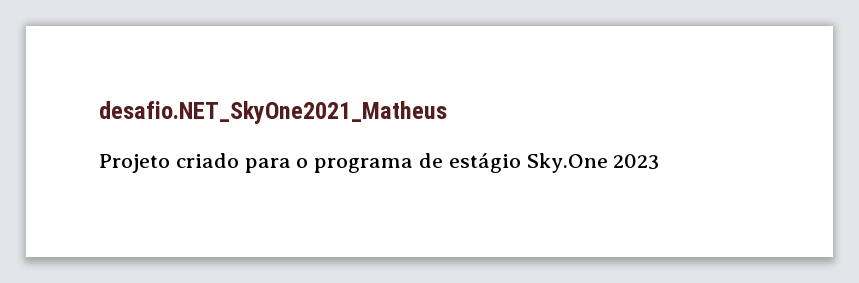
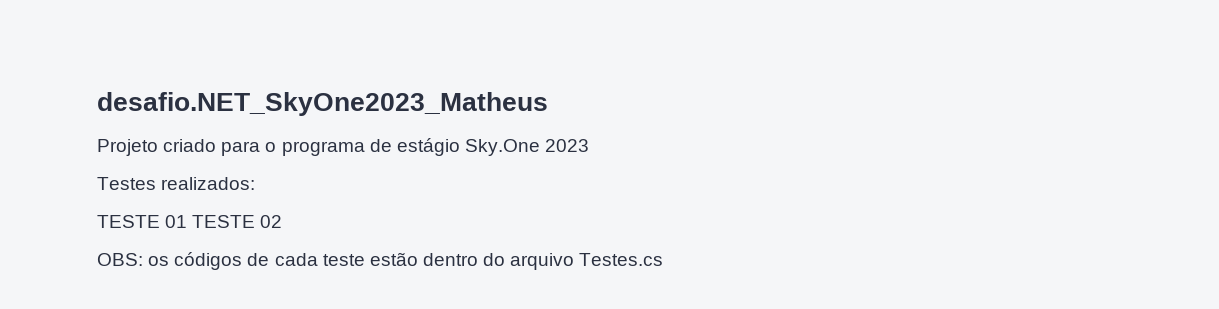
[99,101,447,124] desafio.NET_SkyOne2021_Matheus -> [97,92,548,116] desafio.NET_SkyOne2023_Matheus
(660, 162) none -> [97,177,256,190] [97,215,283,228] [97,252,664,270] // Testes realizados: // TESTE 01 TESTE 02 // OBS: os códigos de cada teste estão dentro do arquivo Testes.cs

